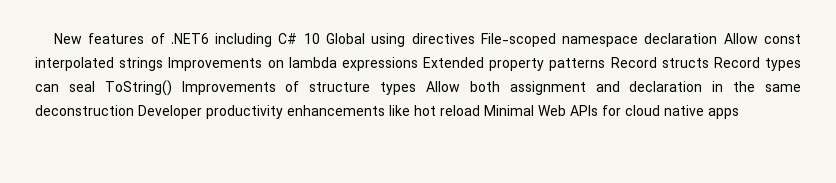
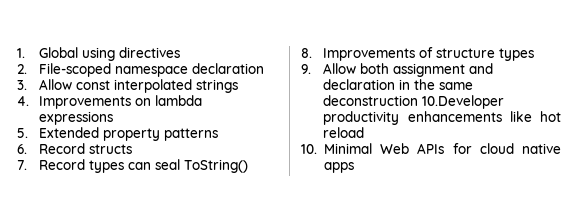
[54,33,320,47] New features of .NET6 including C# 10 -> [17,48,25,58] 1.
(475, 38) none -> [17,64,27,74] // 2.
(718, 38) none -> [17,80,27,90] // 3.
(164, 64) none -> [17,96,29,106] // 4.
(418, 64) none -> [17,128,28,138] // 5.
(606, 64) none -> [17,144,27,154] // 6.
(709, 63) none -> [17,160,27,170] // 7.
(172, 88) none -> [301,48,312,58] // 8.
(417, 88) none -> [301,64,311,74] // 9.
[138,105,202,119] Developer -> [422,95,505,109] 10.Developer
(480, 110) none -> [301,144,317,154] // 10.

